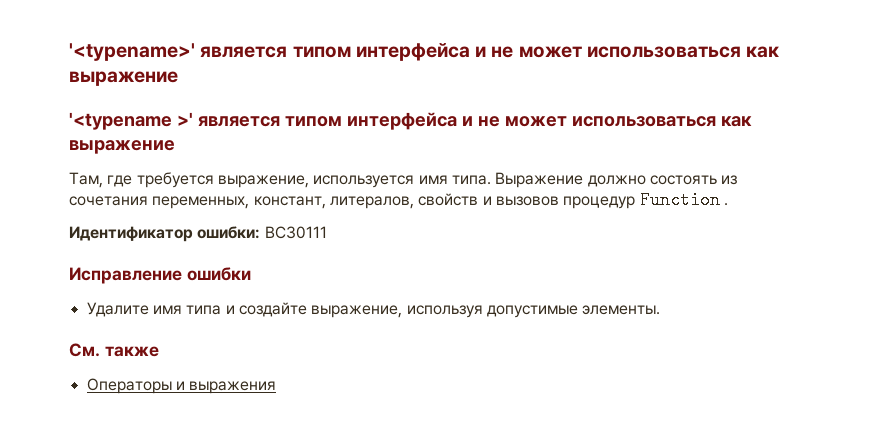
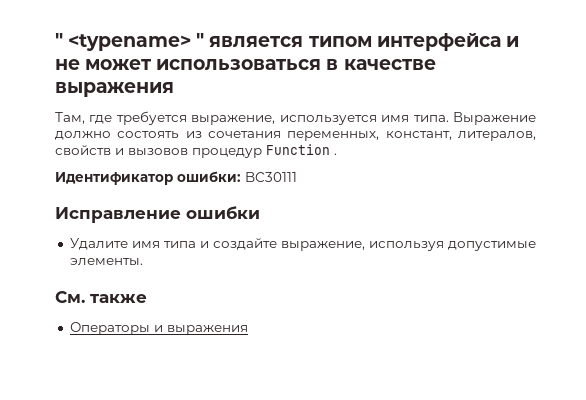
[69,43,780,61] [69,71,178,86] [69,112,752,130] [69,140,175,154] '<typename>' является типом интерфейса и не может использоваться как выражение // '<typename >' является типом интерфейса и не может использоваться как выражение -> [55,33,519,51] [55,59,436,70] [55,82,174,97] " <typename> " является типом интерфейса и не может использоваться в качестве выражения

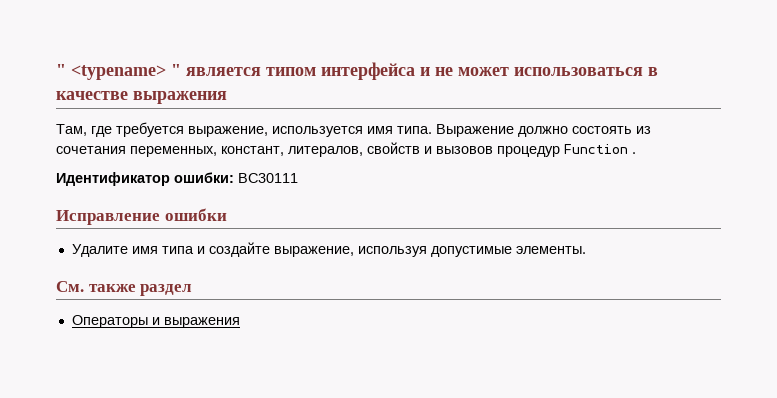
(147, 298) none -> [140,284,193,296] раздел

